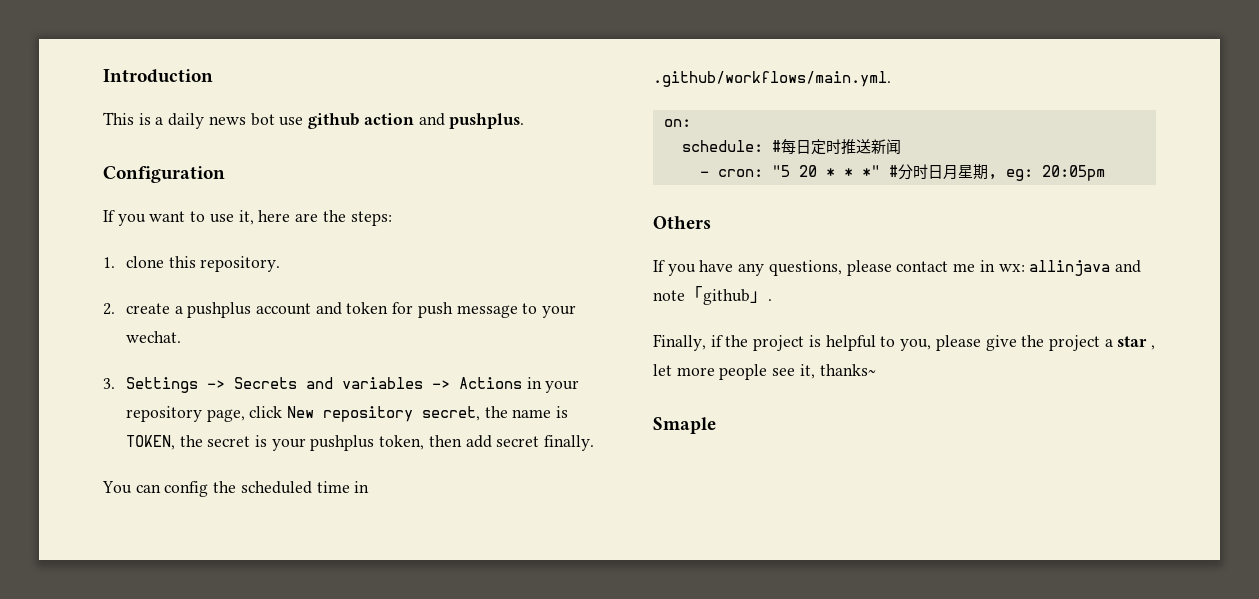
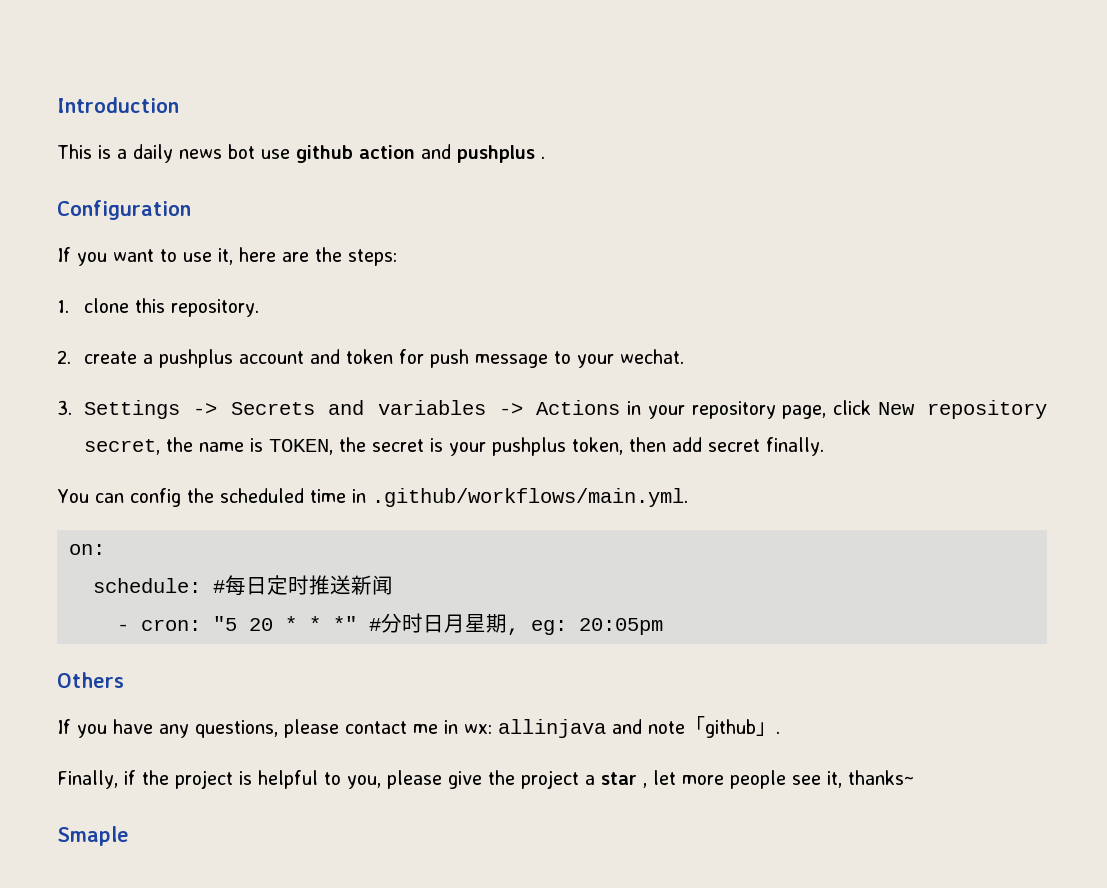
[449,113,525,129] pushplus. -> [457,145,545,163] pushplus .

